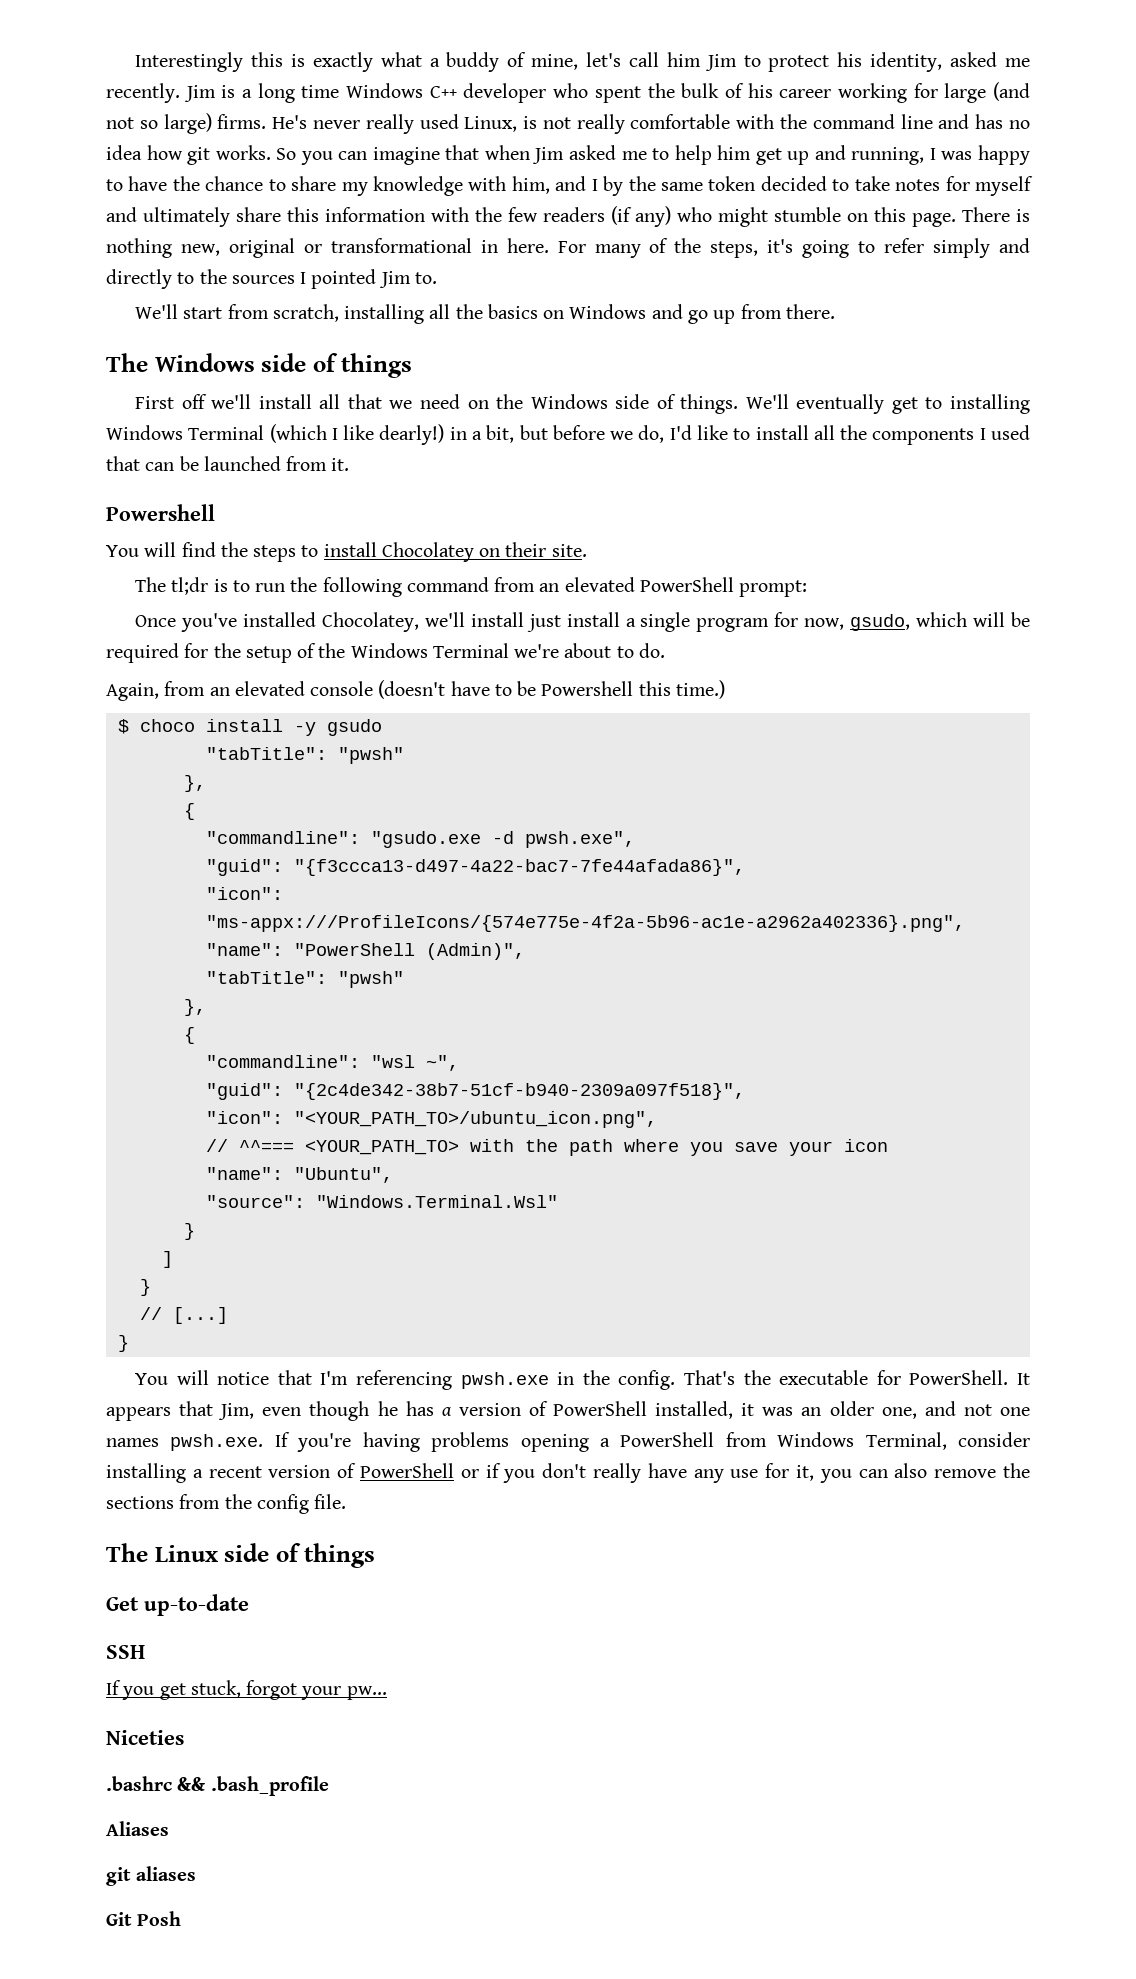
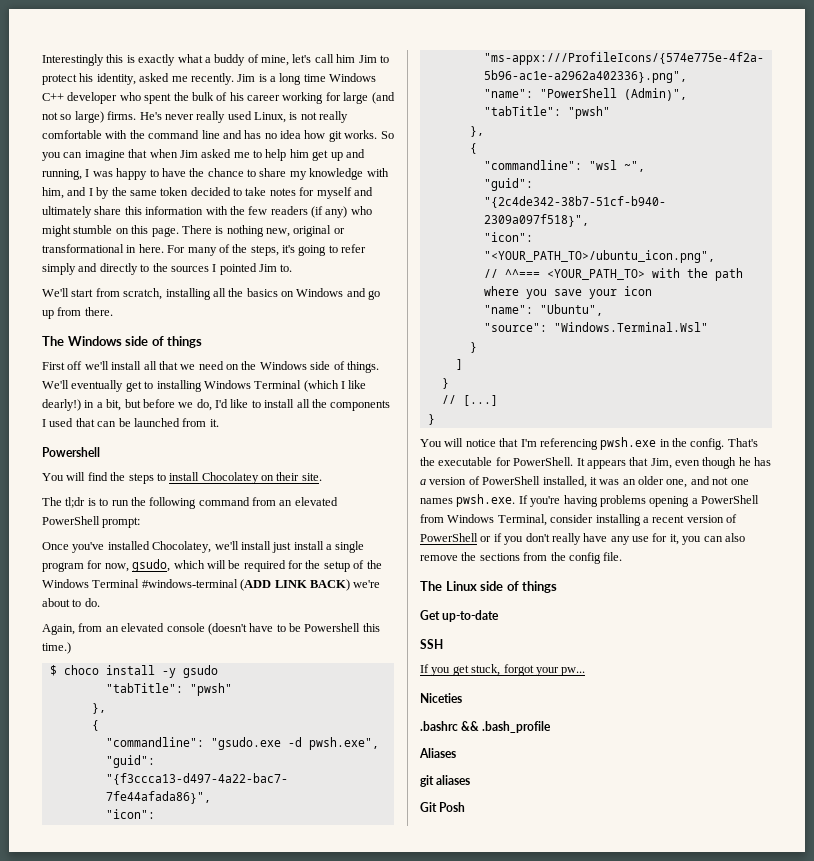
(509, 650) none -> [141,579,350,591] #windows-terminal (ADD LINK BACK)

